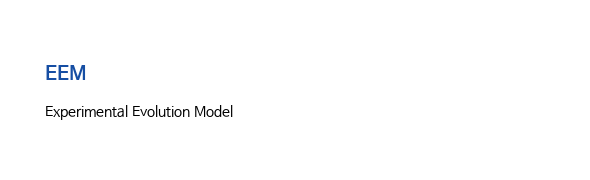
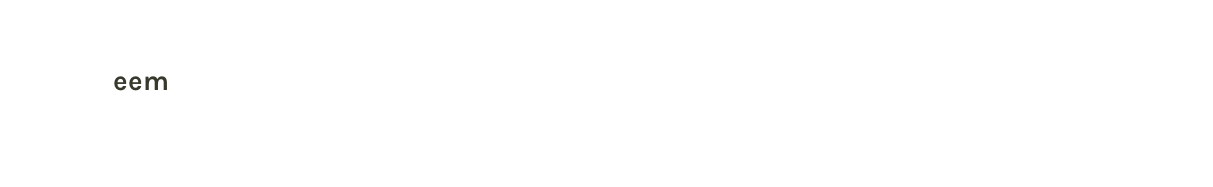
[45,65,87,80] [45,105,233,120] EEM // Experimental Evolution Model -> [113,76,169,91] eem

